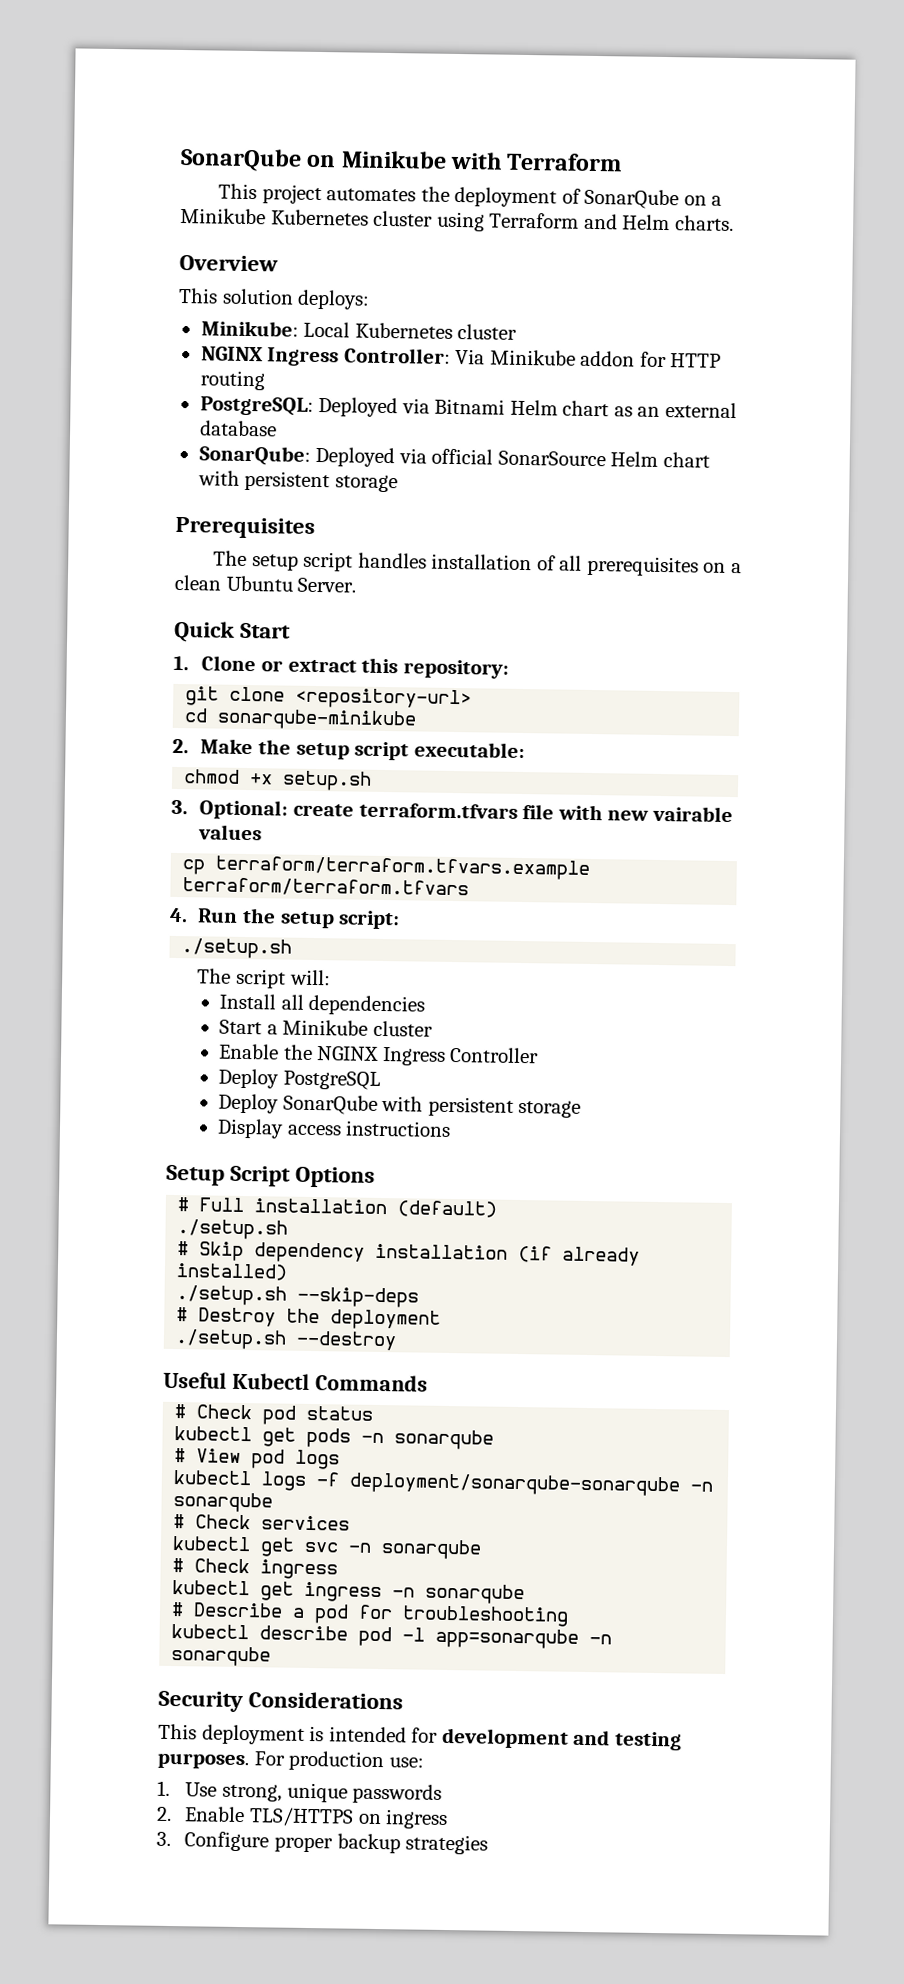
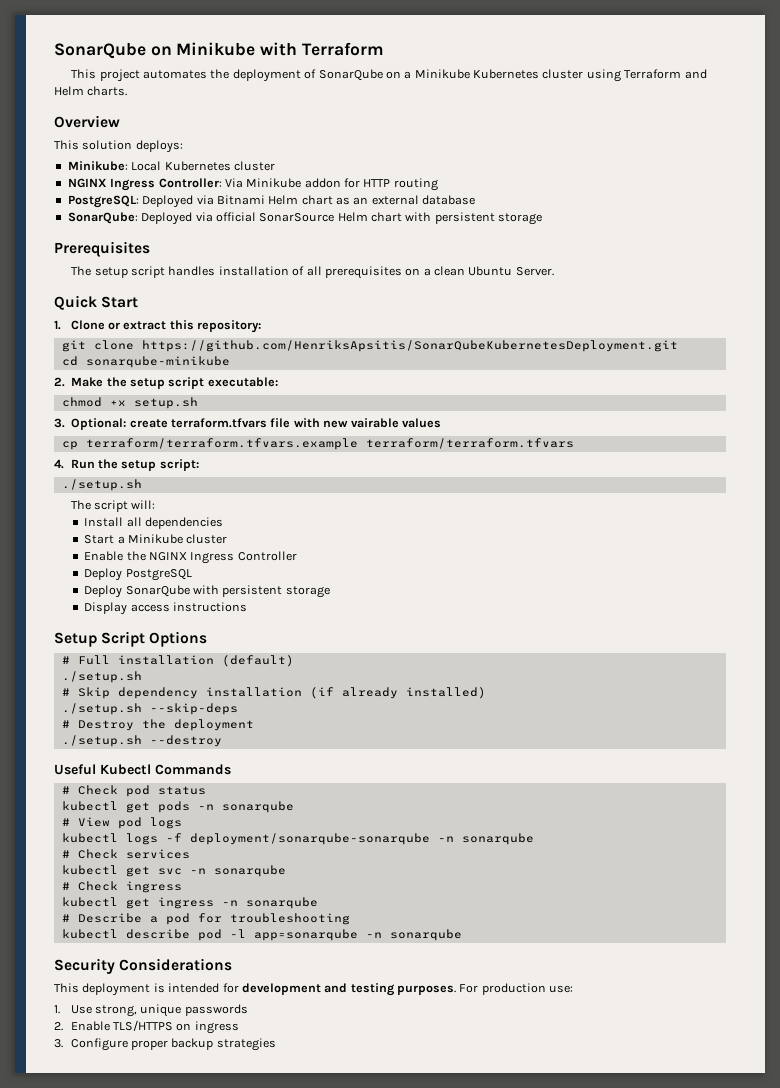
[295,687,473,710] <repository-url> -> [141,340,678,352] https://github.com/HenriksApsitis/SonarQubeKubernetesDeployment.git

